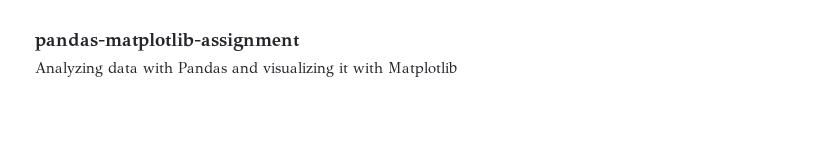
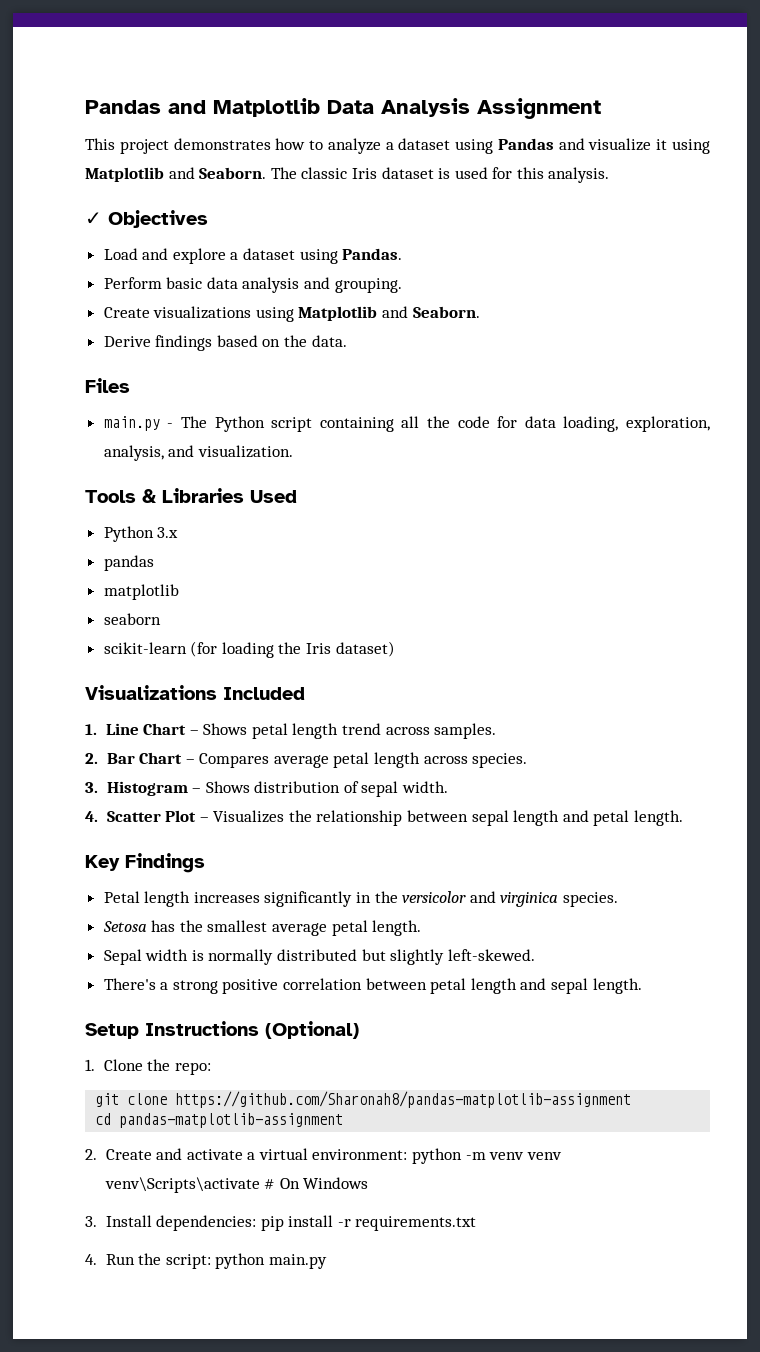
[35,33,300,51] [35,62,457,77] pandas-matplotlib-assignment // Analyzing data with Pandas and visualizing it with Matplotlib -> [85,98,601,119] [85,138,710,154] [85,167,610,183] [85,210,208,228] [103,248,403,264] [103,277,402,293] [103,306,480,322] [103,335,347,351] [85,378,130,393] [103,416,710,432] [103,445,293,461] [85,488,297,503] [103,526,179,542] [103,555,154,571] [103,584,179,600] [103,613,161,625] [103,641,395,658] [85,685,305,700] [85,723,497,739] [85,752,528,768] [85,781,449,797] [85,810,683,826] [85,853,205,873] [103,891,619,907] [102,920,422,936] [103,949,535,965] [103,978,642,994] [85,1021,359,1039] [85,1059,211,1075] [95,1091,632,1108] [95,1113,344,1128] [85,1148,562,1164] [104,1177,369,1193] [85,1215,477,1231] [85,1253,327,1269] Pandas and Matplotlib Data Analysis Assignment // This project demonstrates how to analyze a dataset using Pandas and visualize it using Matplotlib and Seaborn. The classic Iris dataset is used for this analysis. // ✓ Objectives // Load and explore a dataset using Pandas. // Perform basic data analysis and grouping. // Create visualizations using Matplotlib and Seaborn. // Derive findings based on the data. // Files // main.py - The Python script containing all the code for data loading, exploration, analysis, and visualization. // Tools & Libraries Used // Python 3.x // pandas // matplotlib // seaborn // scikit-learn (for loading the Iris dataset) // Visualizations Included // 1. Line Chart – Shows petal length trend across samples. // 2. Bar Chart – Compares average petal length across species. // 3. Histogram – Shows distribution of sepal width. // 4. Scatter Plot – Visualizes the relationship between sepal length and petal length. // Key Findings // Petal length increases significantly in the versicolor and virginica species. // Setosa has the smallest average petal length. // Sepal width is normally distributed but slightly left-skewed. // There's a strong positive correlation between petal length and sepal length. // Setup Instructions (Optional) // 1. Clone the repo: // git clone https://github.com/Sharonah8/pandas-matplotlib-assignment // cd pandas-matplotlib-assignment // 2. Create and activate a virtual environment: python -m venv venv venv\Scripts\activate # On Windows // 3. Install dependencies: pip install -r requirements.txt // 4. Run the script: python main.py

